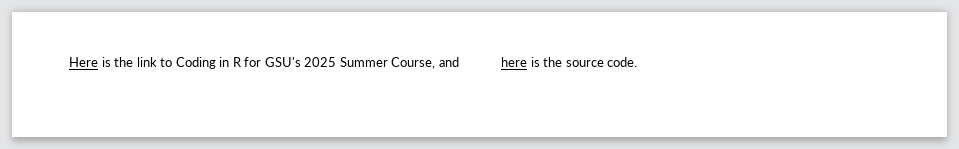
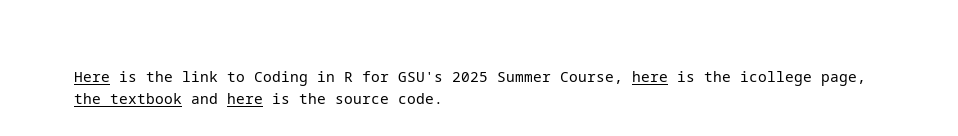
(436, 63) none -> [632,71,866,86] [74,93,182,104] here is the icollege page, the textbook

